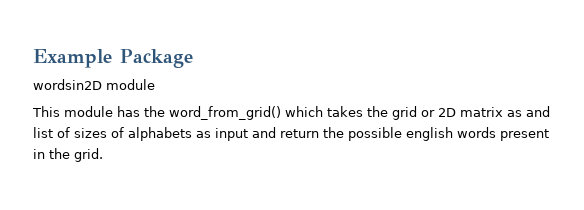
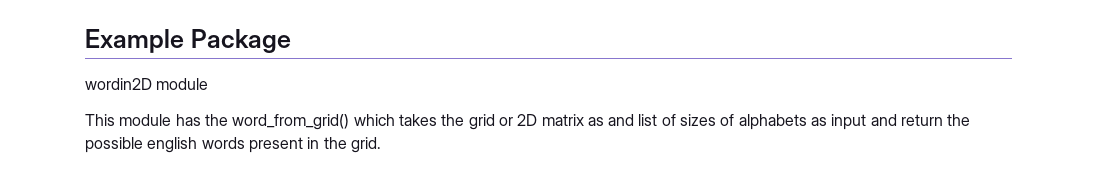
[33,79,102,90] wordsin2D -> [85,78,152,90] wordin2D

